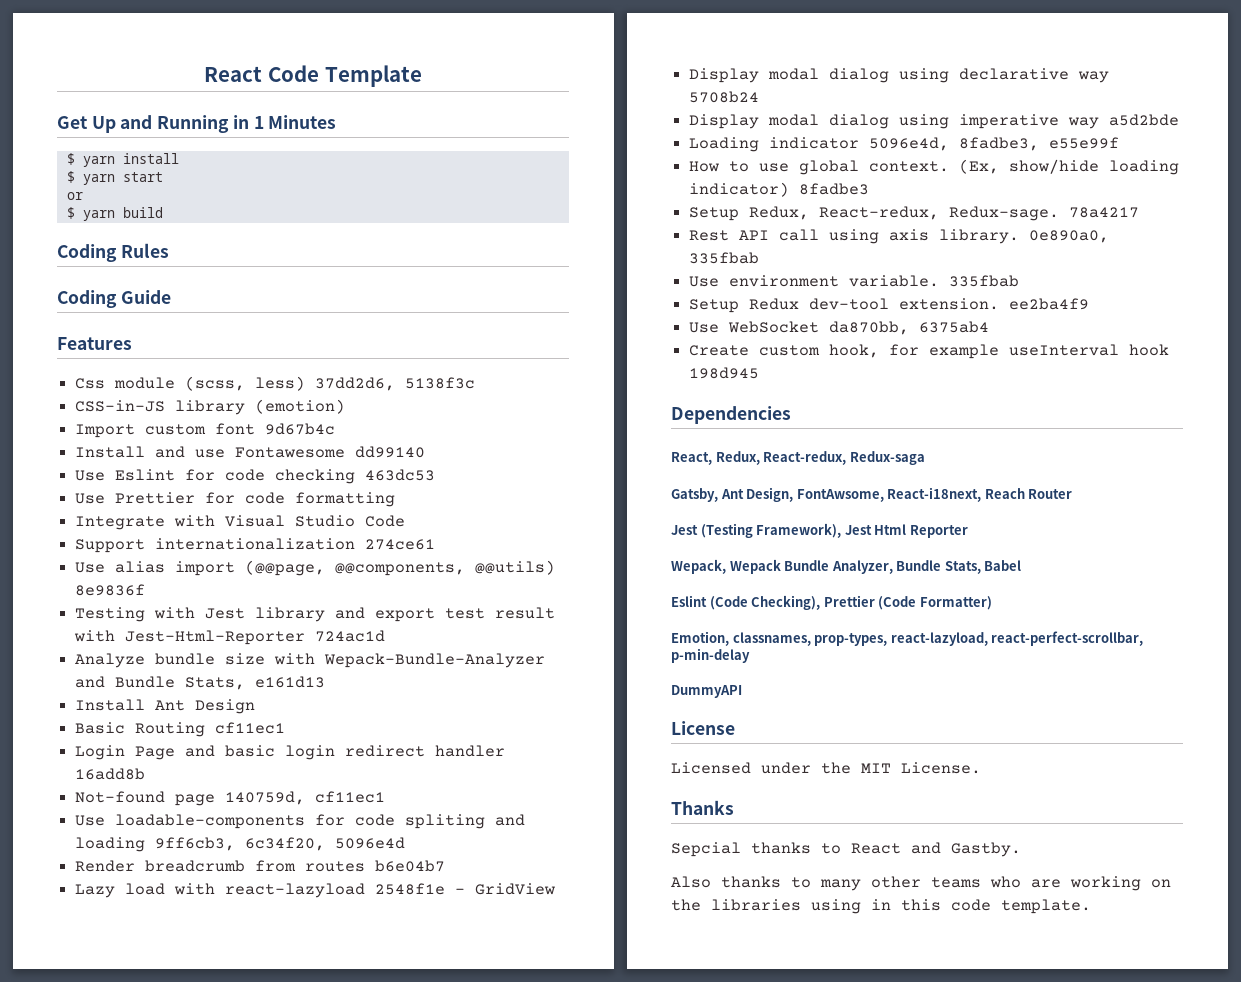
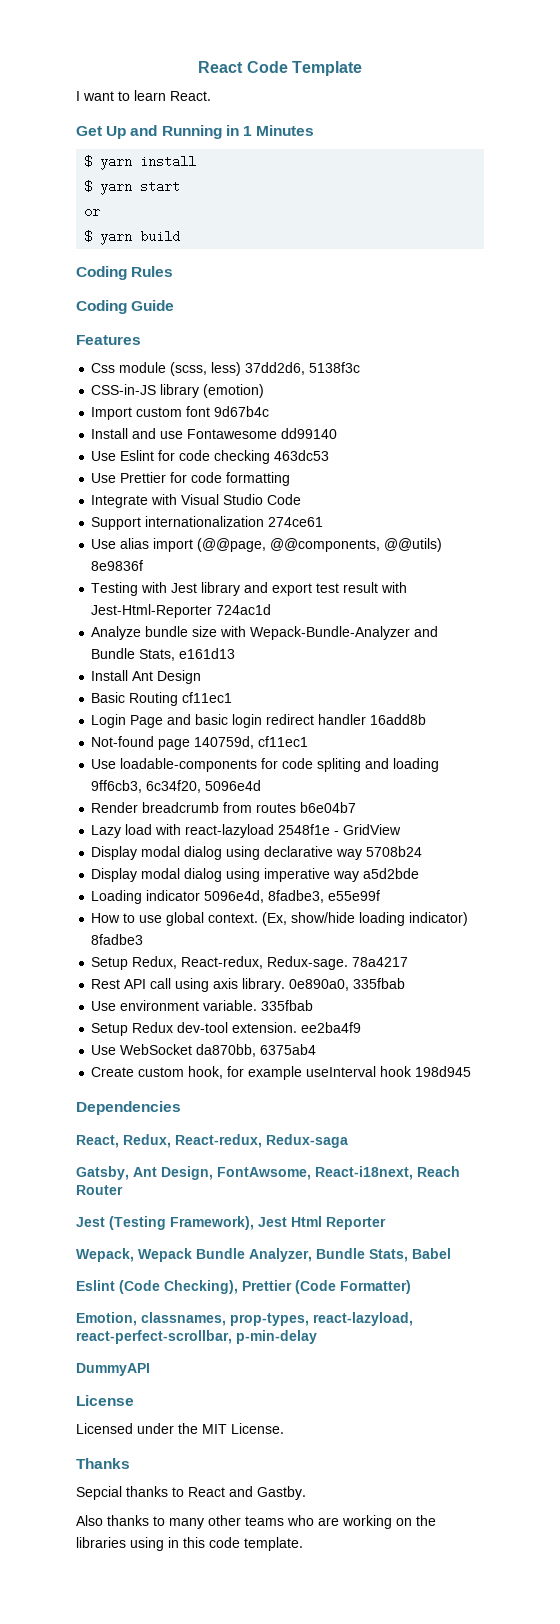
(422, 76) none -> [76,90,211,101] // I want to learn React.

